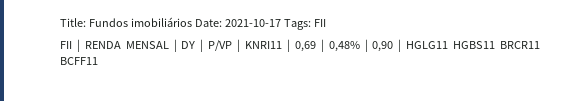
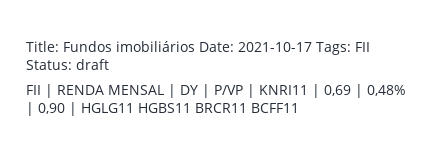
(326, 23) none -> [26,59,109,70] Status: draft

